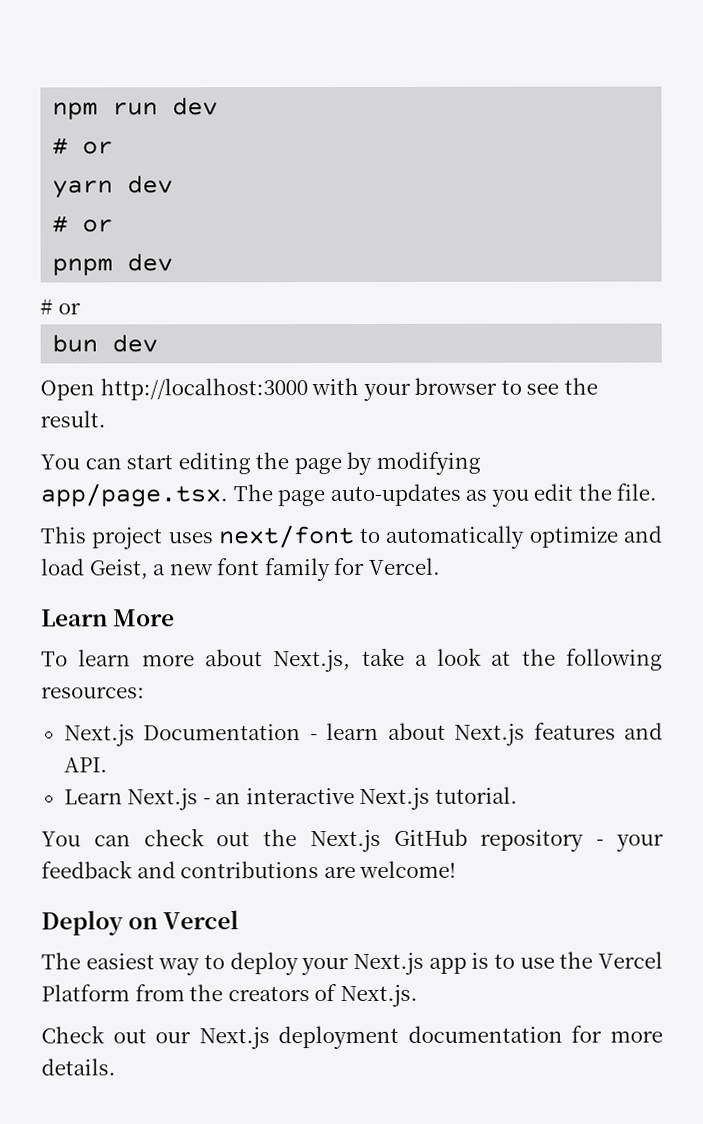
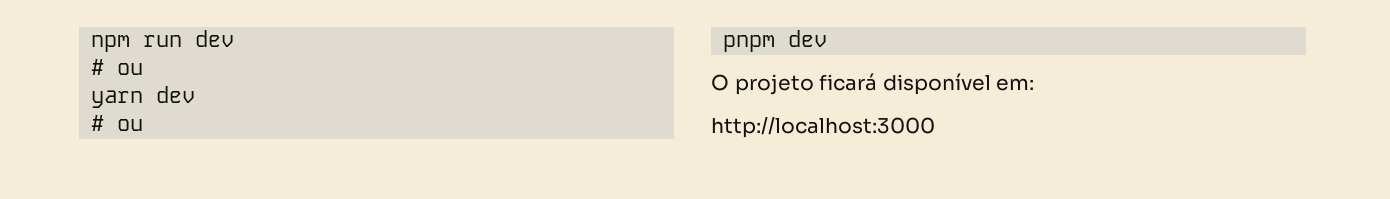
[82,141,114,155] or -> [117,63,144,75] ou
[82,219,114,233] or -> [117,119,144,131] ou
[40,299,81,315] [52,334,159,353] [40,377,598,401] [40,410,106,428] [40,451,481,476] [40,483,658,508] [40,524,662,550] [40,557,441,582] [41,609,176,627] [41,647,663,673] [41,686,145,699] [63,722,663,747] [63,757,108,773] [63,786,518,811] [41,828,665,853] [41,860,457,879] [41,910,240,936] [41,951,663,976] [41,984,418,1008] [41,1025,663,1050] [41,1058,116,1076] # or // bun dev // Open http://localhost:3000 with your browser to see the result. // You can start editing the page by modifying app/page.tsx. The page auto-updates as you edit the file. // This project uses next/font to automatically optimize and load Geist, a new font family for Vercel. // Learn More // To learn more about Next.js, take a look at the following resources: // Next.js Documentation - learn about Next.js features and API. // Learn Next.js - an interactive Next.js tutorial. // You can check out the Next.js GitHub repository - your feedback and contributions are welcome! // Deploy on Vercel // The easiest way to deploy your Next.js app is to use the Vercel Platform from the creators of Next.js. // Check out our Next.js deployment documentation for more details. -> [711,73,1035,95] [711,117,935,138] O projeto ficará disponível em: // http://localhost:3000

